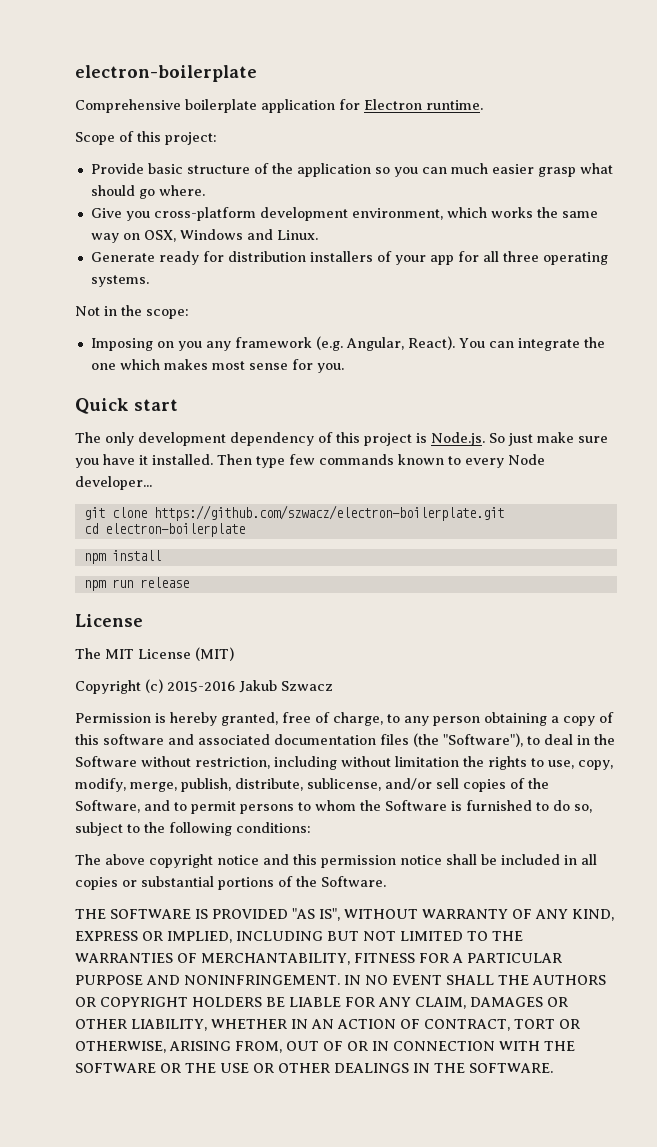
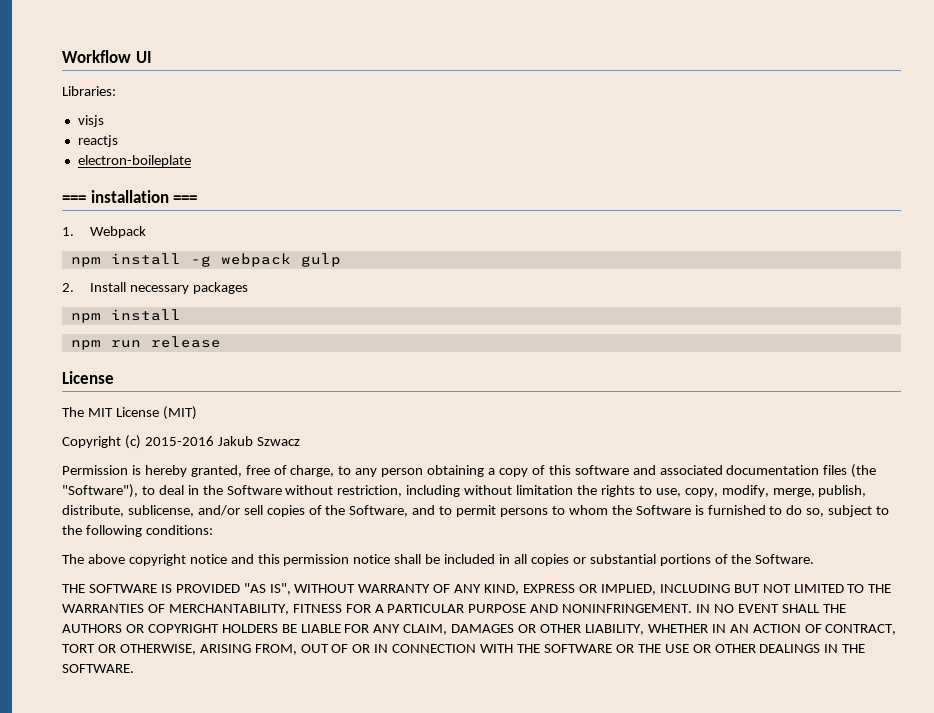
[75,65,257,82] [75,99,483,113] [75,131,217,145] [90,163,613,177] [90,185,205,199] [90,207,598,221] [90,229,318,243] [90,251,608,265] [90,275,149,287] [75,305,189,319] [90,336,605,351] [90,359,344,373] [75,398,178,414] [75,432,608,446] [75,454,545,468] [75,476,152,490] [83,505,504,521] [83,523,245,537] electron-boilerplate // Comprehensive boilerplate application for Electron runtime. // Scope of this project: // Provide basic structure of the application so you can much easier grasp what should go where. // Give you cross-platform development environment, which works the same way on OSX, Windows and Linux. // Generate ready for distribution installers of your app for all three operating systems. // Not in the scope: // Imposing on you any framework (e.g. Angular, React). You can integrate the one which makes most sense for you. // Quick start // The only development dependency of this project is Node.js. So just make sure you have it installed. Then type few commands known to every Node developer... // git clone https://github.com/szwacz/electron-boilerplate.git // cd electron-boilerplate -> [62,50,152,63] [62,86,116,96] [77,115,104,127] [77,135,118,147] [77,155,191,167] [62,190,198,203] [62,226,147,238] [70,253,341,267] [62,282,249,294] Workflow UI // Libraries: // visjs // reactjs // electron-boileplate // === installation === // 1. Webpack // npm install -g webpack gulp // 2. Install necessary packages

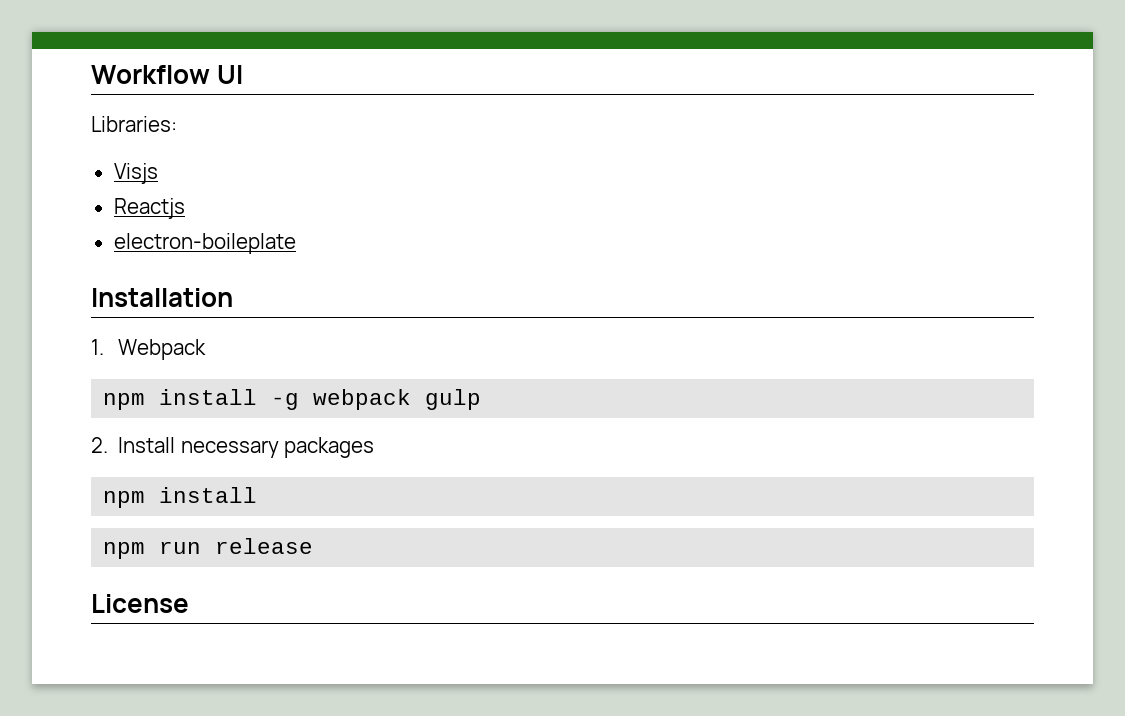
[77,115,104,127] [77,135,118,147] visjs // reactjs -> [113,163,158,184] [113,198,185,219] Visjs // Reactjs
[62,190,198,203] === installation === -> [91,288,233,307] Installation
[62,406,197,420] [62,435,300,449] [62,464,877,478] [62,484,867,498] [62,505,890,517] [62,525,213,537] [62,554,815,566] [62,583,892,595] [62,604,846,615] [62,624,897,635] [62,644,866,655] [62,664,134,673] // The MIT License (MIT) // Copyright (c) 2015-2016 Jakub Szwacz // Permission is hereby granted, free of charge, to any person obtaining a copy of this software and associated documentation files (the "Software"), to deal in the Software without restriction, including without limitation the rights to use, copy, modify, merge, publish, distribute, sublicense, and/or sell copies of the Software, and to permit persons to whom the Software is furnished to do so, subject to the following conditions: // The above copyright notice and this permission notice shall be included in all copies or substantial portions of the Software. // THE SOFTWARE IS PROVIDED "AS IS", WITHOUT WARRANTY OF ANY KIND, EXPRESS OR IMPLIED, INCLUDING BUT NOT LIMITED TO THE WARRANTIES OF MERCHANTABILITY, FITNESS FOR A PARTICULAR PURPOSE AND NONINFRINGEMENT. IN NO EVENT SHALL THE AUTHORS OR COPYRIGHT HOLDERS BE LIABLE FOR ANY CLAIM, DAMAGES OR OTHER LIABILITY, WHETHER IN AN ACTION OF CONTRACT, TORT OR OTHERWISE, ARISING FROM, OUT OF OR IN CONNECTION WITH THE SOFTWARE OR THE USE OR OTHER DEALINGS IN THE SOFTWARE. -> (189, 603) none

